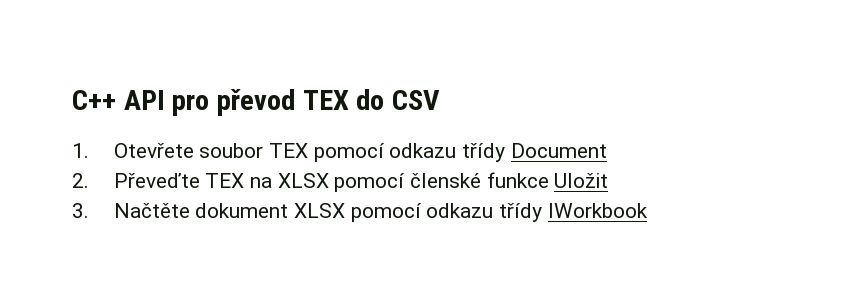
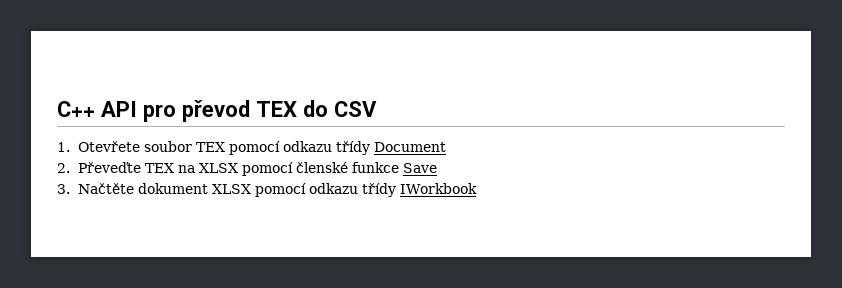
[554,173,609,188] Uložit -> [402,163,437,173] Save

